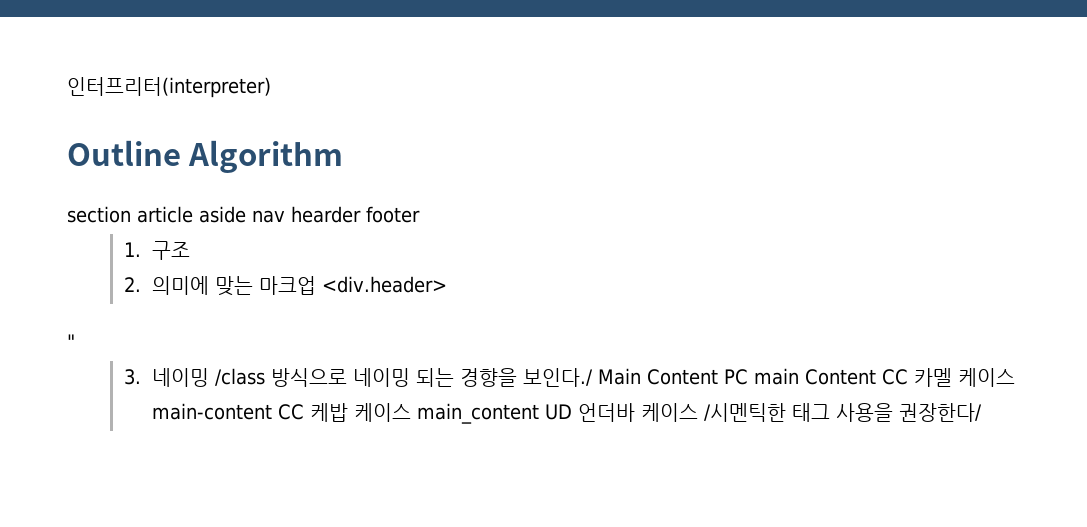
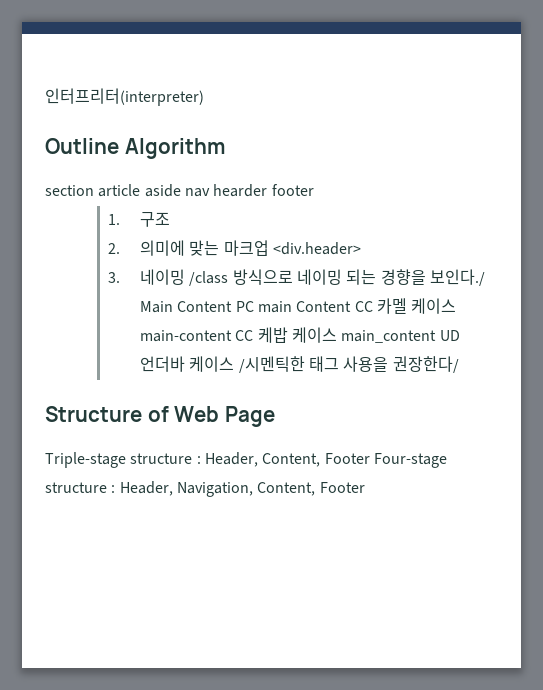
[67,334,75,349] // " -> (362, 248) none
(983, 412) none -> [45,406,275,427] [45,452,447,468] [45,481,365,497] // Structure of Web Page // Triple-stage structure : Header, Content, Footer Four-stage structure : Header, Navigation, Content, Footer

